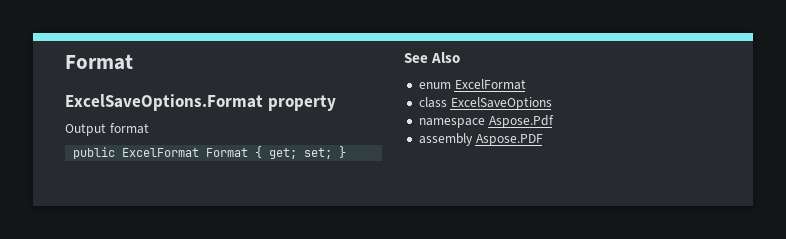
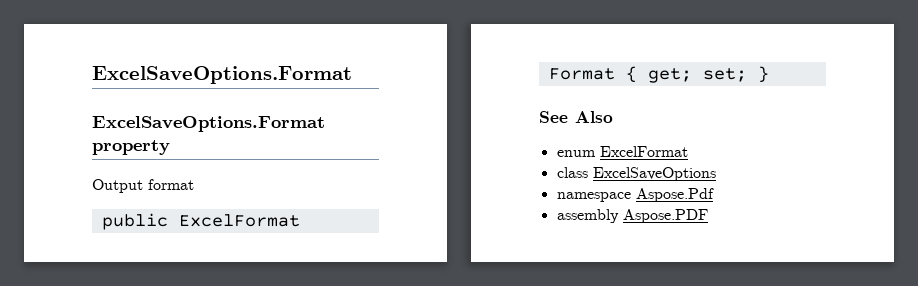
[65,54,133,70] Format -> [92,66,352,84] ExcelSaveOptions.Format

